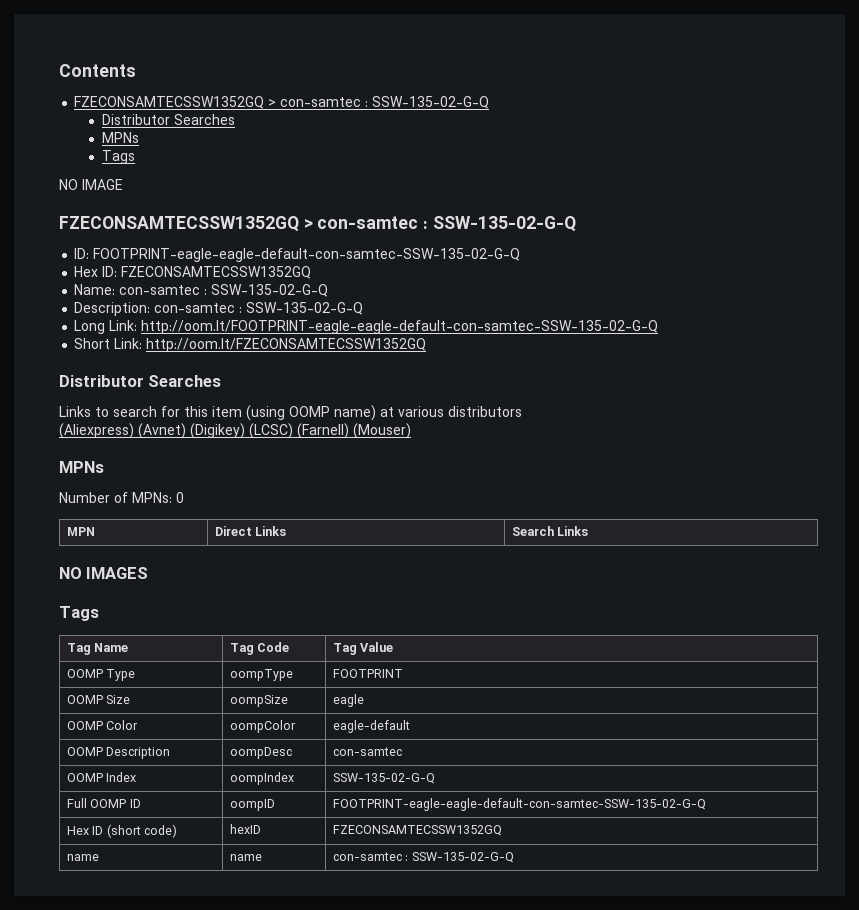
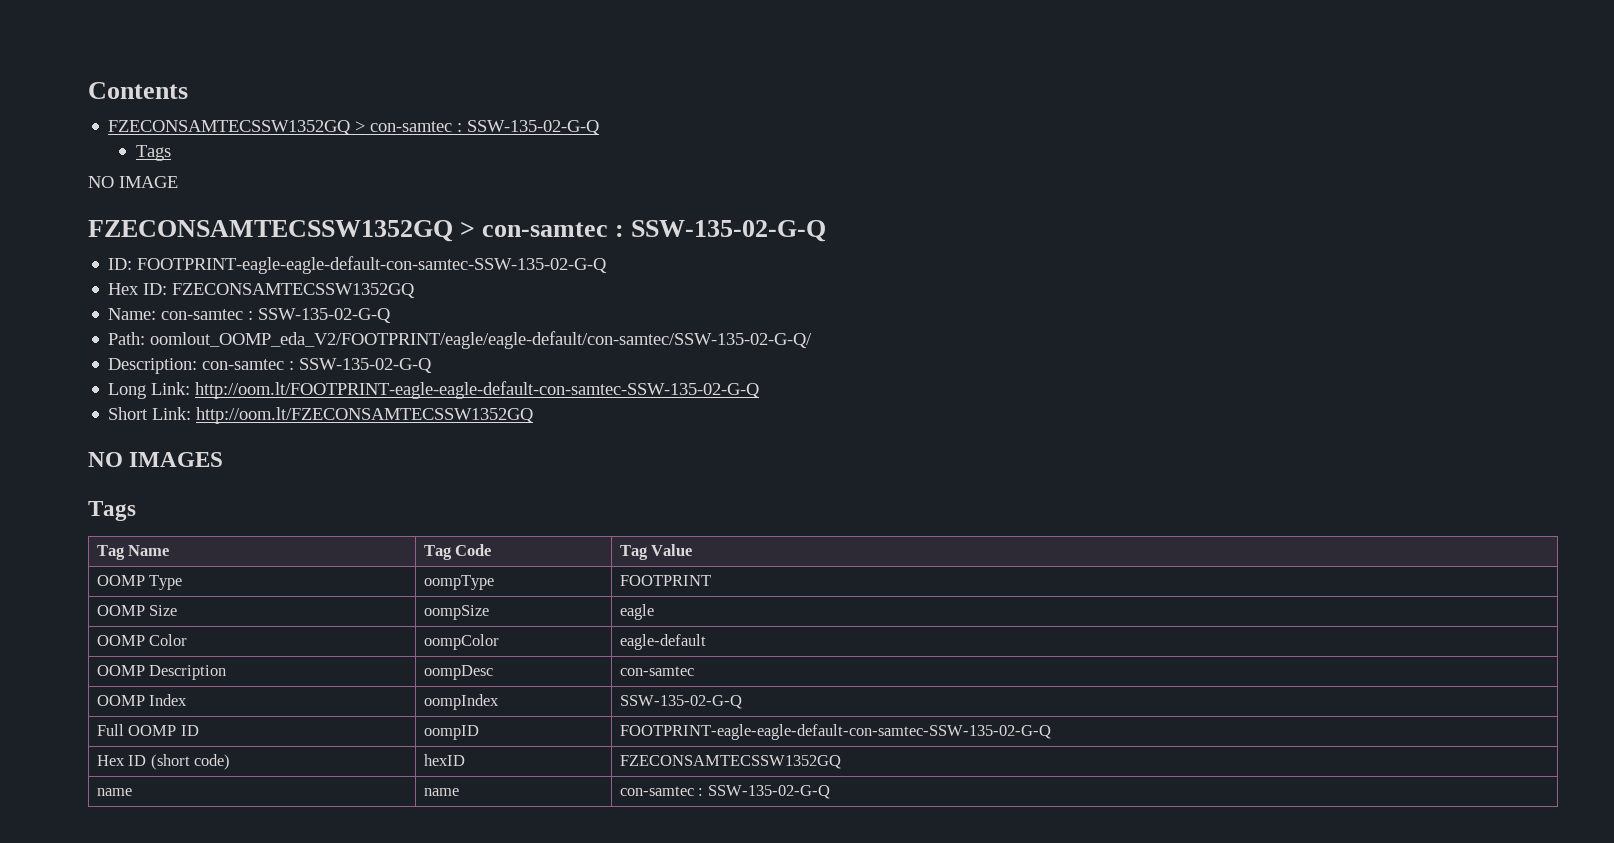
[101,114,235,125] [101,132,139,143] // Distributor Searches // MPNs -> (601, 127) none
(329, 290) none -> [108,331,813,349] // Path: oomlout_OOMP_eda_V2/FOOTPRINT/eagle/eagle-default/con-samtec/SSW-135-02-G-Q/
[59,375,222,387] [59,405,522,421] [59,423,411,439] [59,461,104,473] [59,492,184,503] [66,527,95,536] [214,526,287,536] [511,526,589,536] // Distributor Searches // Links to search for this item (using OOMP name) at various distributors // (Aliexpress) (Avnet) (Digikey) (LCSC) (Farnell) (Mouser) // MPNs // Number of MPNs: 0 // MPN | Direct Links | Search Links -> (535, 415) none

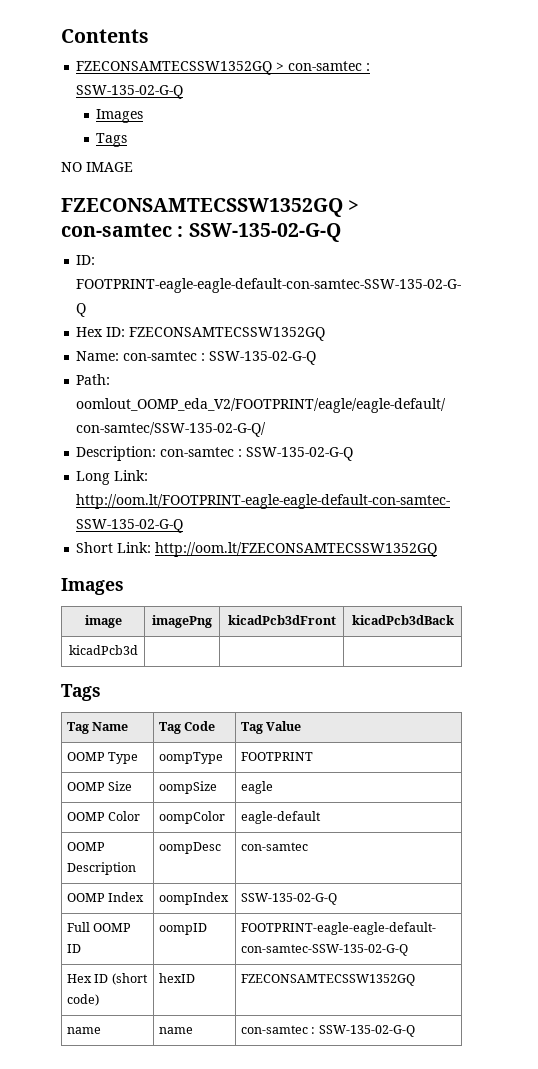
(601, 127) none -> [96,109,144,123] // Images
[88,452,224,467] NO IMAGES -> [61,578,124,595] [84,615,122,628] [152,615,212,628] [227,615,336,625] [351,615,454,625] [68,645,138,655] Images // image | imagePng | kicadPcb3dFront | kicadPcb3dBack // kicadPcb3d | | |

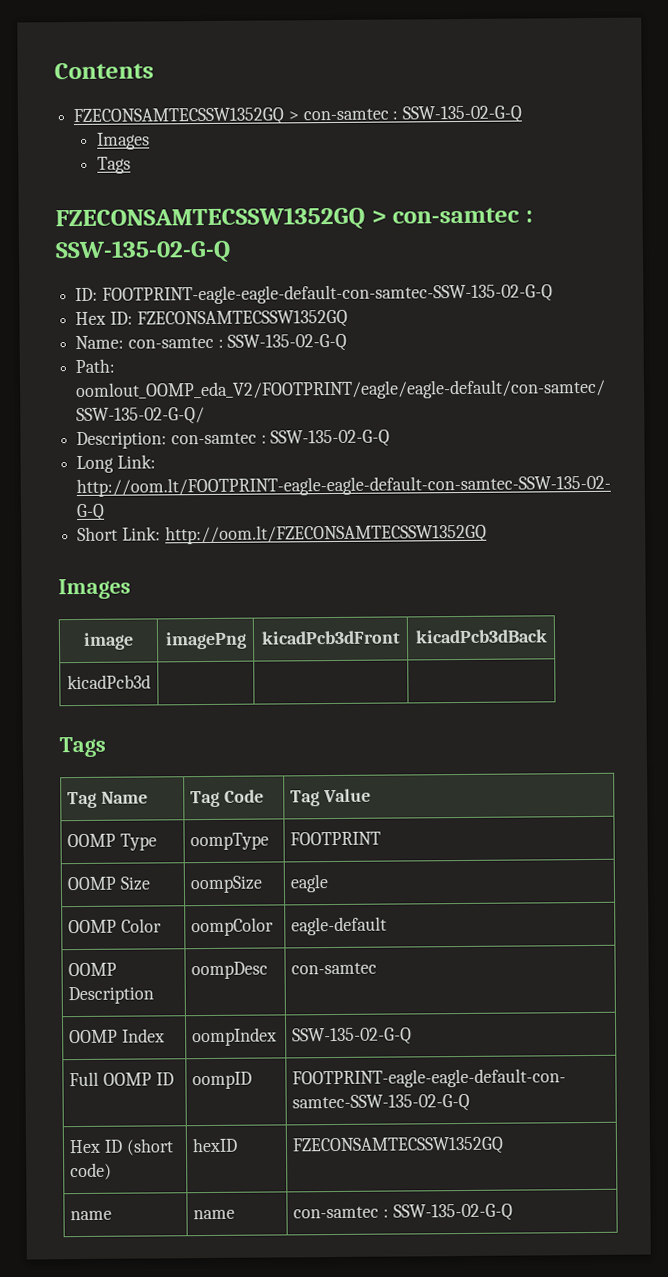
[61,162,133,172] // NO IMAGE -> (131, 165) none

